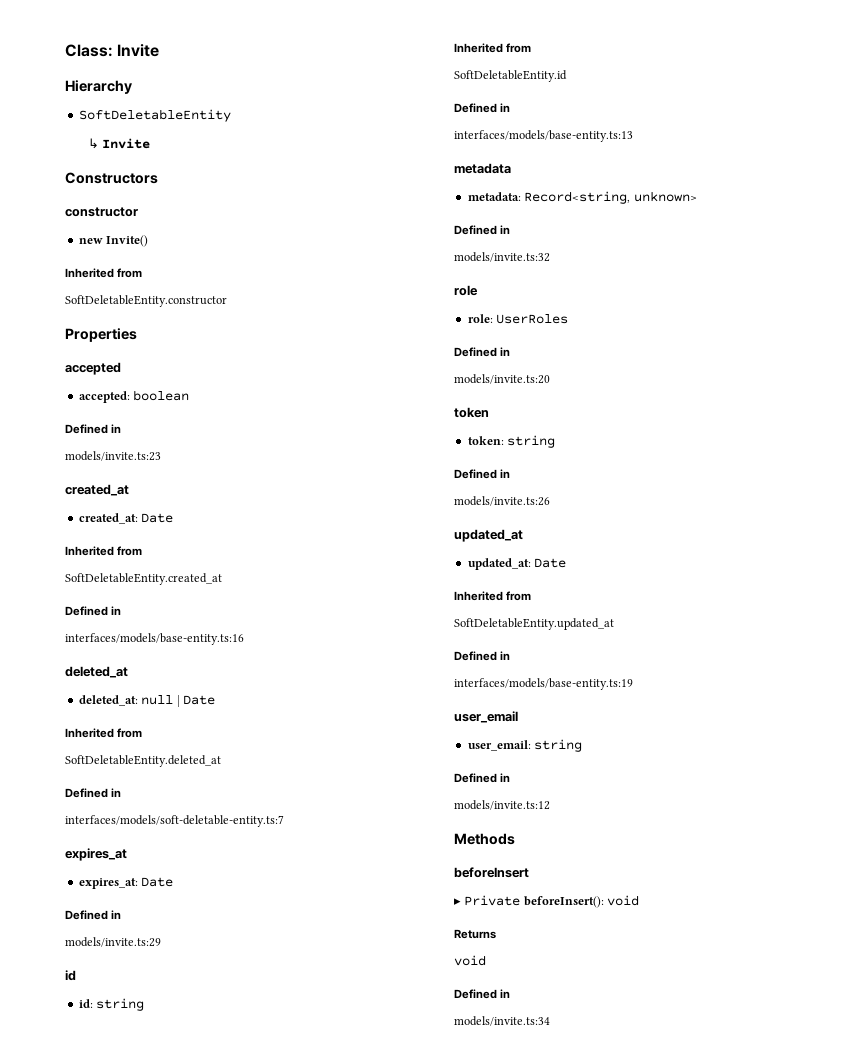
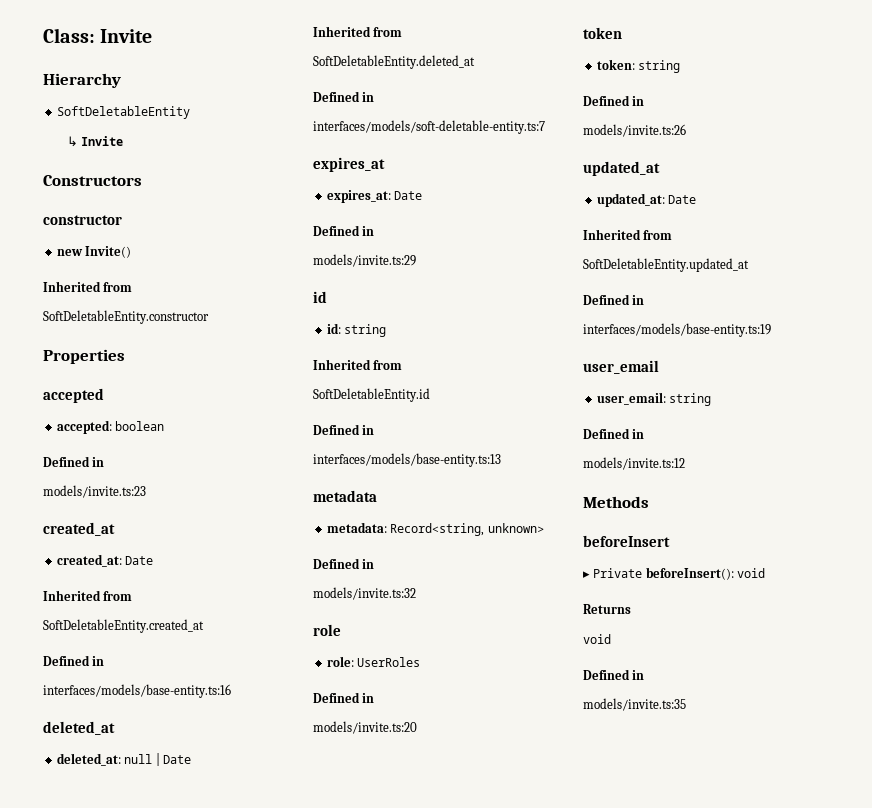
[454,1016,550,1026] models/invite.ts:34 -> [583,698,686,711] models/invite.ts:35

